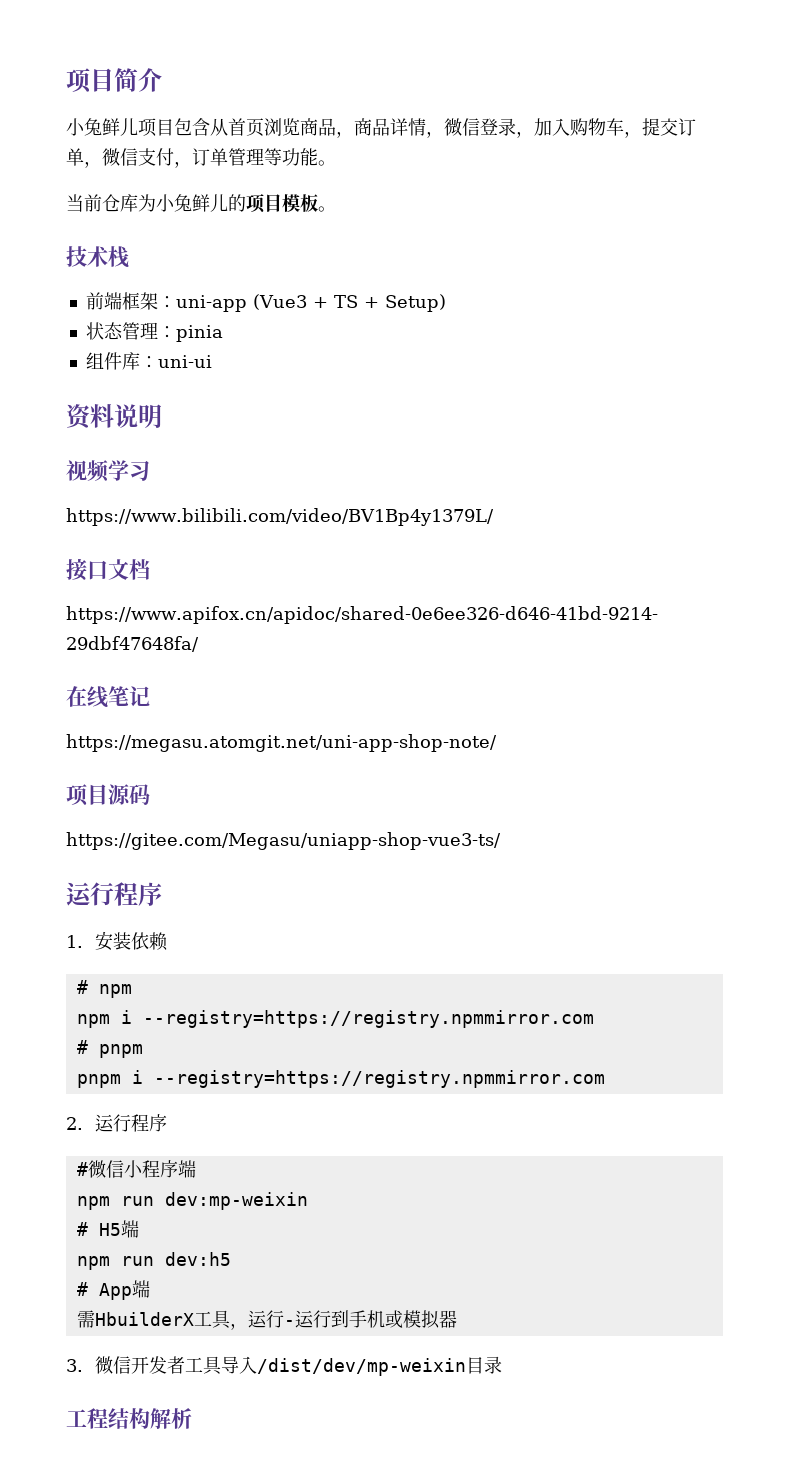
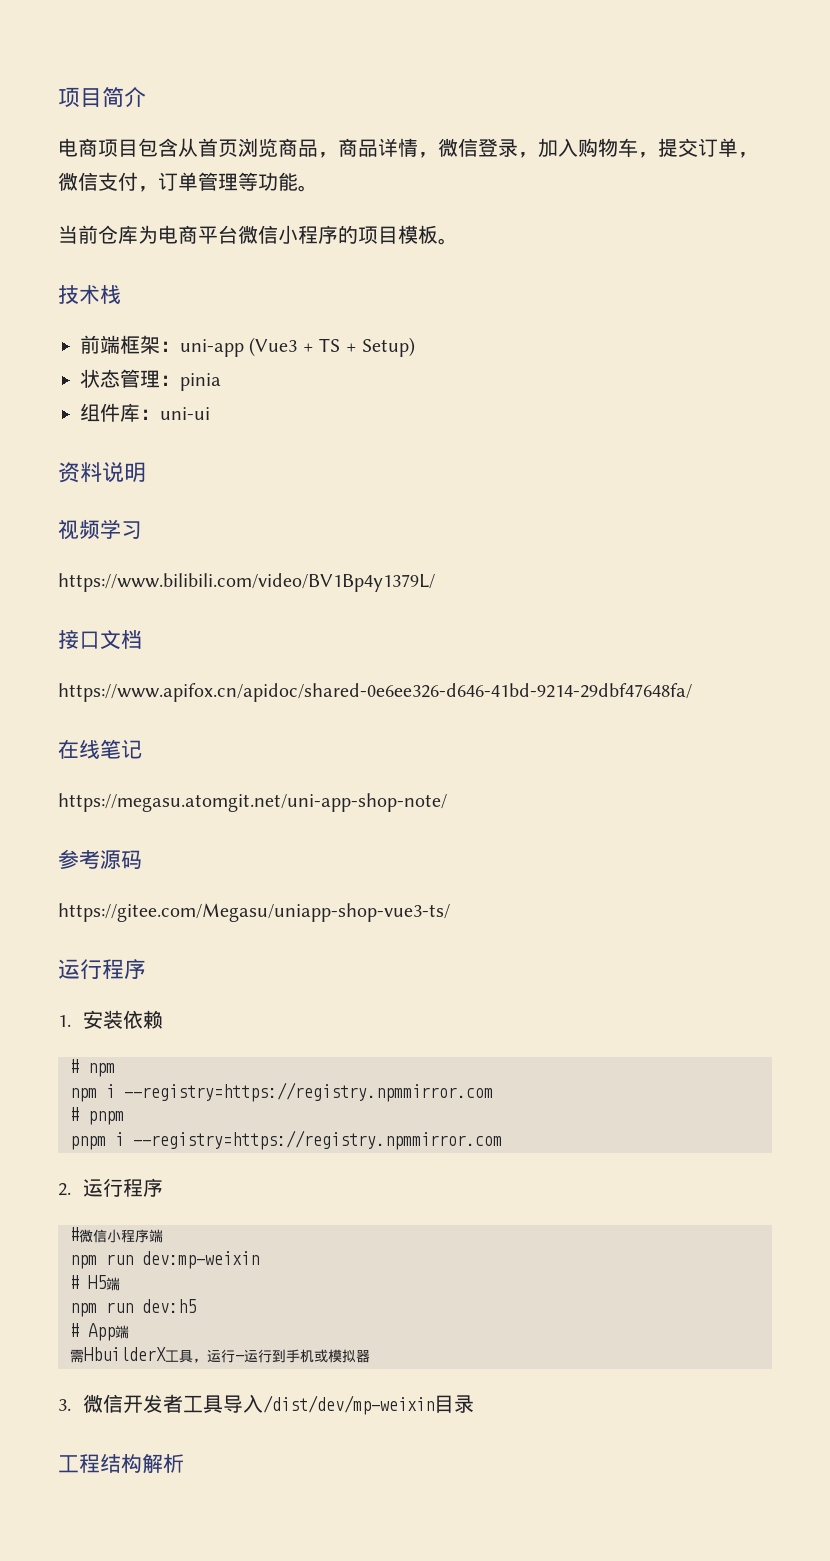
[66,118,138,136] 小兔鲜儿 -> [58,138,98,157] 电商
[156,194,228,212] 小兔鲜儿 -> [158,225,338,244] 电商平台微信小程序
[66,784,108,806] 项目 -> [58,849,100,869] 参考

